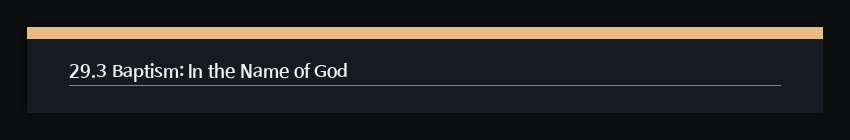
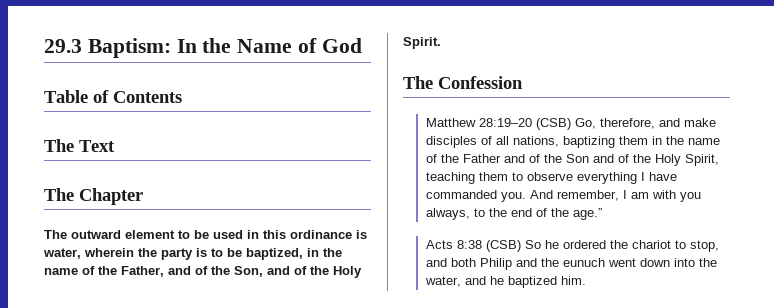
(349, 70) none -> [44,90,182,103] [44,139,115,152] [44,188,143,205] [44,230,367,239] [43,248,342,260] [44,266,362,278] [403,37,441,49] [403,76,523,89] [425,118,716,130] [425,136,720,148] [425,154,719,166] [425,172,677,184] [425,190,701,202] [425,208,602,220] [425,240,719,252] [425,258,717,270] [424,276,586,288] // Table of Contents // The Text // The Chapter // The outward element to be used in this ordinance is water, wherein the party is to be baptized, in the name of the Father, and of the Son, and of the Holy Spirit. // The Confession // Matthew 28:19–20 (CSB) Go, therefore, and make disciples of all nations, baptizing them in the name of the Father and of the Son and of the Holy Spirit, teaching them to observe everything I have commanded you. And remember, I am with you always, to the end of the age.” // Acts 8:38 (CSB) So he ordered the chariot to stop, and both Philip and the eunuch went down into the water, and he baptized him.

